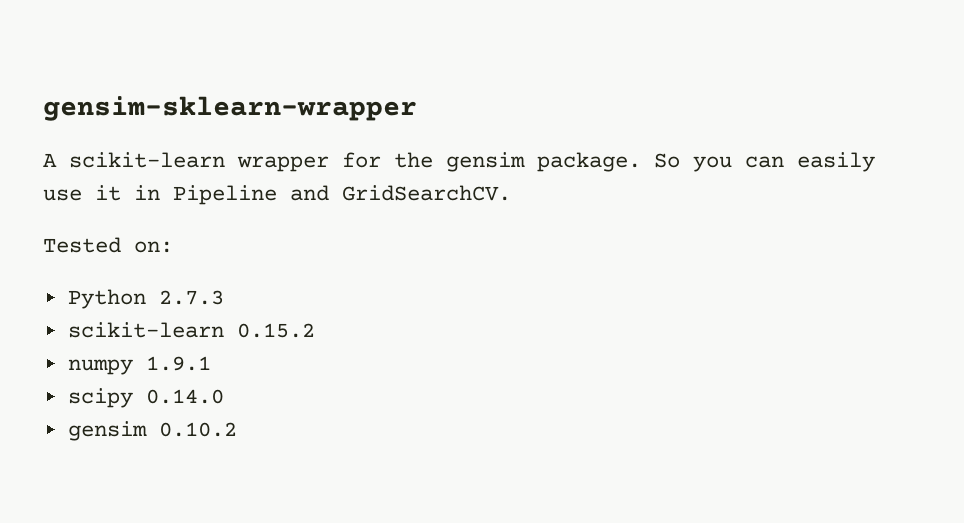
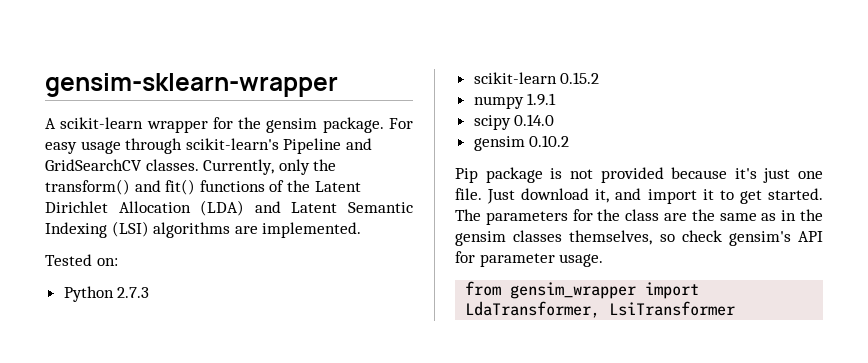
[654,152,875,172] [43,185,511,205] So you can easily use it in Pipeline and GridSearchCV. -> [389,118,413,129] [45,138,372,154] [45,159,337,175] [45,179,361,195] [45,200,413,216] [45,221,362,238] For easy usage through scikit-learn's Pipeline and GridSearchCV classes. Currently, only the transform() and fit() functions of the Latent Dirichlet Allocation (LDA) and Latent Semantic Indexing (LSI) algorithms are implemented.
(237, 429) none -> [455,167,823,183] [455,188,823,204] [455,209,823,225] [455,230,823,246] [455,251,604,267] [465,281,700,299] [465,301,736,318] // Pip package is not provided because it's just one file. Just download it, and import it to get started. The parameters for the class are the same as in the gensim classes themselves, so check gensim's API for parameter usage. // from gensim_wrapper import LdaTransformer, LsiTransformer

